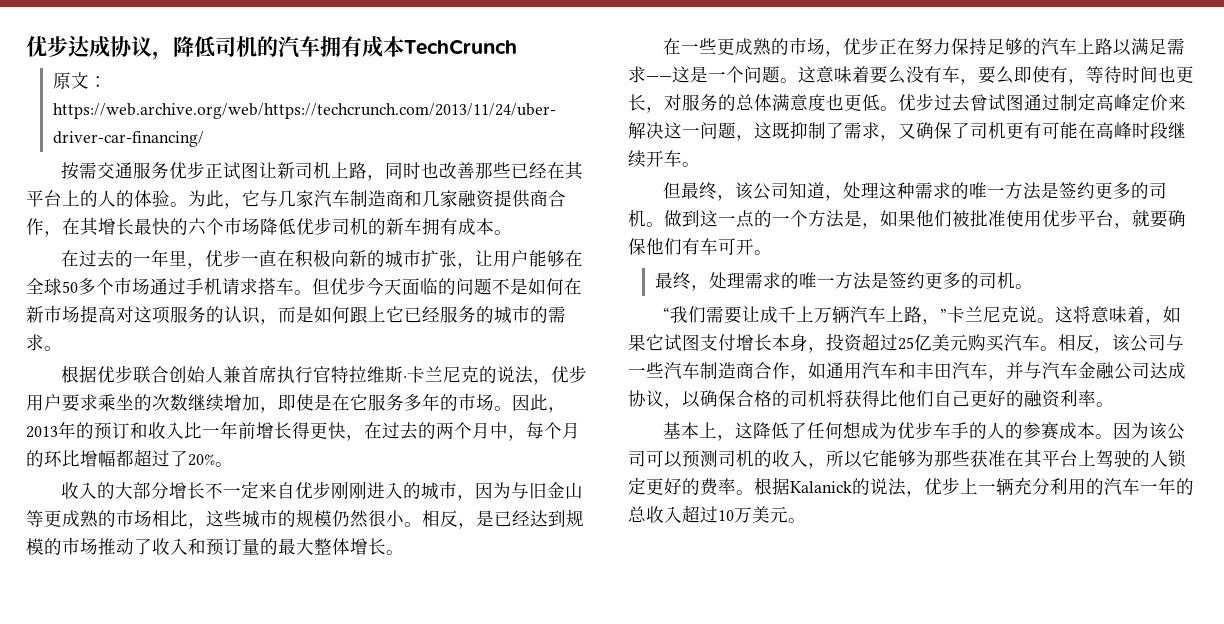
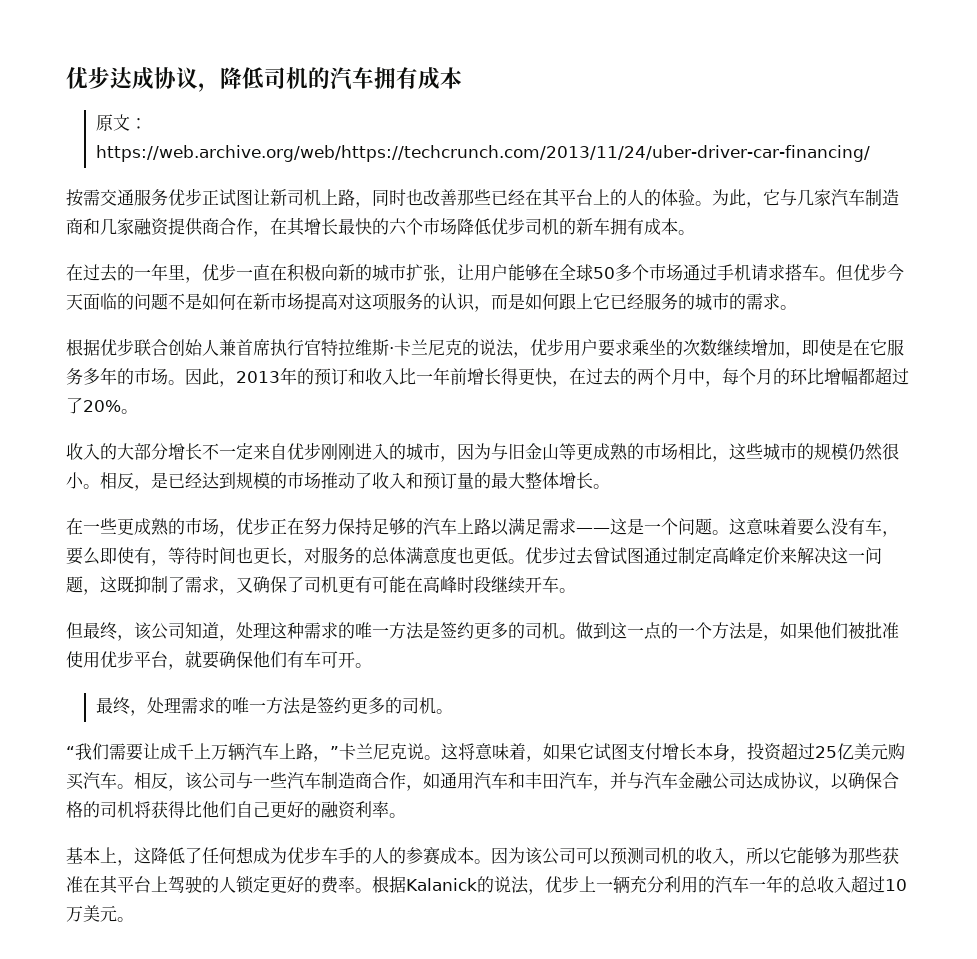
[404,39,517,55] TechCrunch -> (462, 78) none

